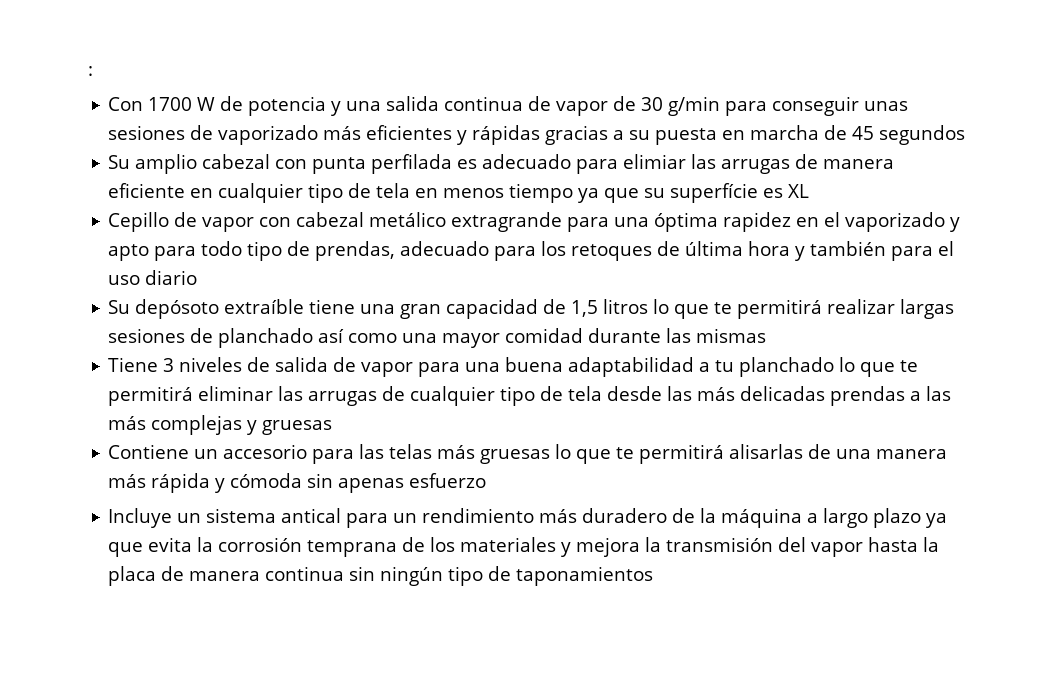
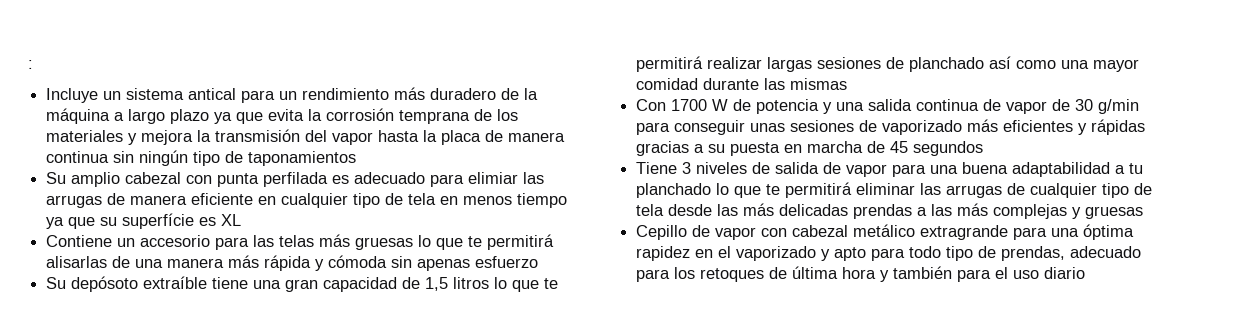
[108,96,909,116] [108,125,966,145] [108,154,895,174] [108,183,810,203] [108,212,961,232] [108,241,955,261] [108,270,198,285] [108,299,955,319] [108,328,767,348] [108,357,919,377] [108,386,952,406] [108,415,333,435] [108,444,948,464] [108,473,487,493] // Con 1700 W de potencia y una salida continua de vapor de 30 g/min para conseguir unas sesiones de vaporizado más eficientes y rápidas gracias a su puesta en marcha de 45 segundos // Su amplio cabezal con punta perfilada es adecuado para elimiar las arrugas de manera eficiente en cualquier tipo de tela en menos tiempo ya que su superfície es XL // Cepillo de vapor con cabezal metálico extragrande para una óptima rapidez en el vaporizado y apto para todo tipo de prendas, adecuado para los retoques de última hora y también para el uso diario // Su depósoto extraíble tiene una gran capacidad de 1,5 litros lo que te permitirá realizar largas sesiones de planchado así como una mayor comidad durante las mismas // Tiene 3 niveles de salida de vapor para una buena adaptabilidad a tu planchado lo que te permitirá eliminar las arrugas de cualquier tipo de tela desde las más delicadas prendas a las más complejas y gruesas // Contiene un accesorio para las telas más gruesas lo que te permitirá alisarlas de una manera más rápida y cómoda sin apenas esfuerzo -> (33, 64) none
(654, 576) none -> [46,172,545,187] [46,193,568,208] [46,213,242,229] [46,234,555,250] [46,255,539,271] [46,276,559,292] [636,56,1140,72] [636,78,848,90] [636,99,1140,114] [636,119,1146,135] [636,141,984,156] [636,162,1144,177] [636,182,1153,198] [636,203,1144,219] [636,224,1135,240] [636,246,1142,261] [636,266,1086,282] // Su amplio cabezal con punta perfilada es adecuado para elimiar las arrugas de manera eficiente en cualquier tipo de tela en menos tiempo ya que su superfície es XL // Contiene un accesorio para las telas más gruesas lo que te permitirá alisarlas de una manera más rápida y cómoda sin apenas esfuerzo // Su depósoto extraíble tiene una gran capacidad de 1,5 litros lo que te permitirá realizar largas sesiones de planchado así como una mayor comidad durante las mismas // Con 1700 W de potencia y una salida continua de vapor de 30 g/min para conseguir unas sesiones de vaporizado más eficientes y rápidas gracias a su puesta en marcha de 45 segundos // Tiene 3 niveles de salida de vapor para una buena adaptabilidad a tu planchado lo que te permitirá eliminar las arrugas de cualquier tipo de tela desde las más delicadas prendas a las más complejas y gruesas // Cepillo de vapor con cabezal metálico extragrande para una óptima rapidez en el vaporizado y apto para todo tipo de prendas, adecuado para los retoques de última hora y también para el uso diario

